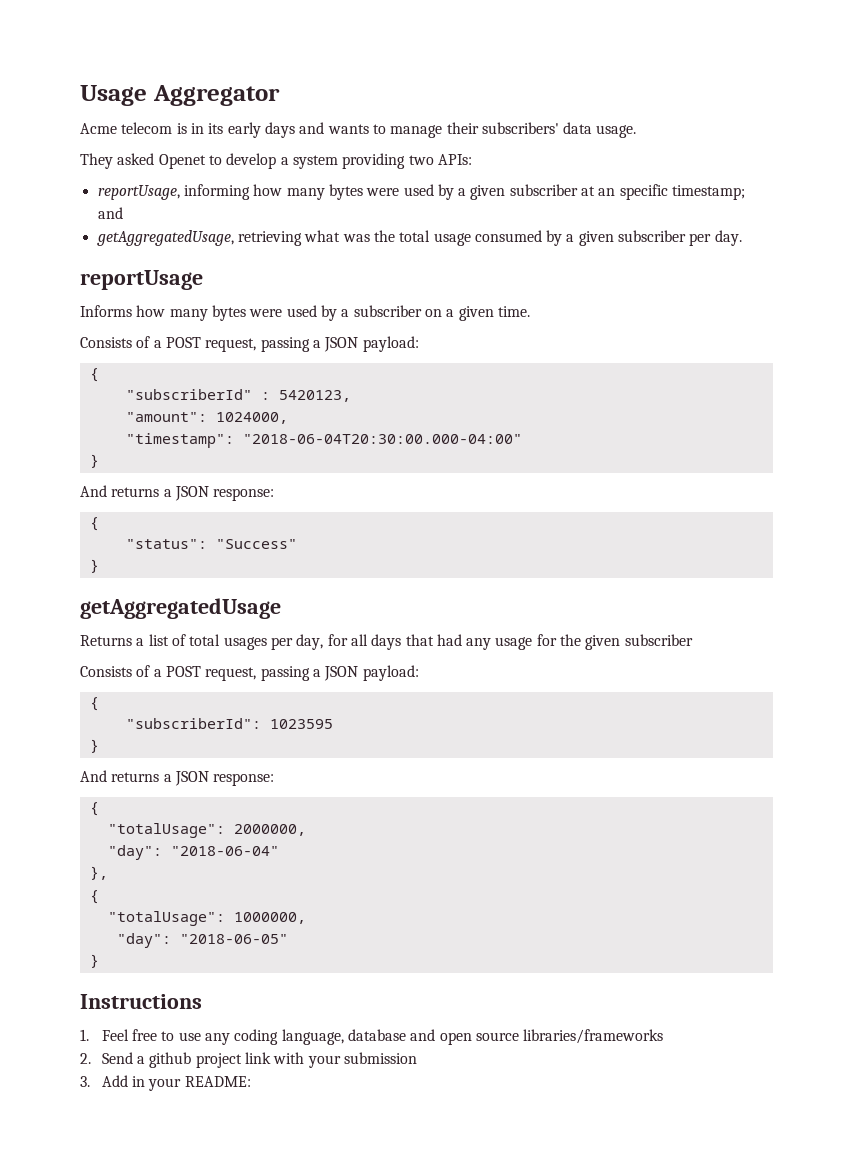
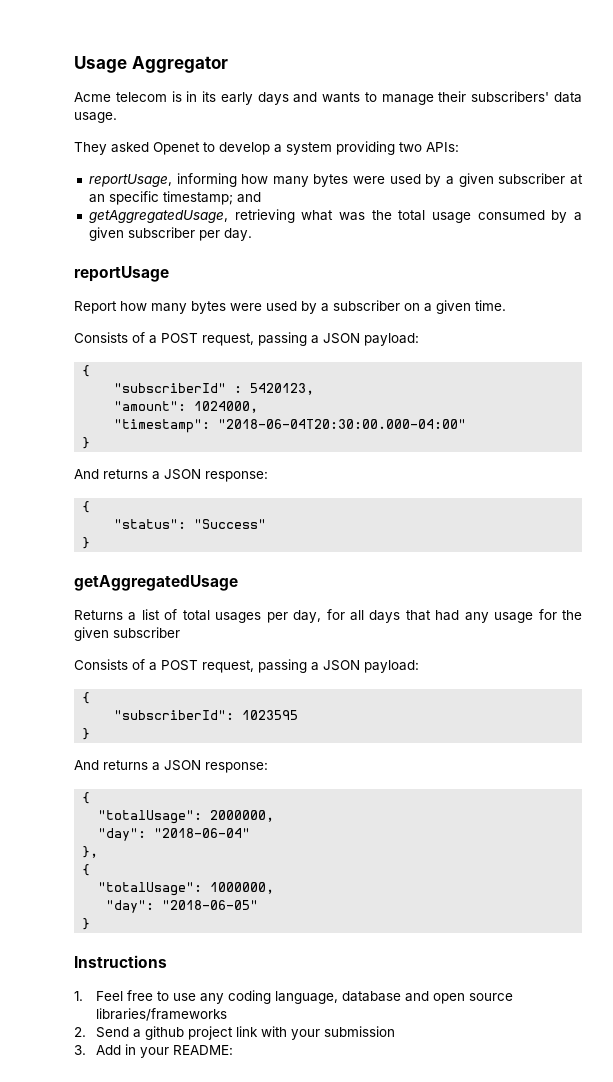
[80,305,132,317] Informs -> [74,301,117,314] Report

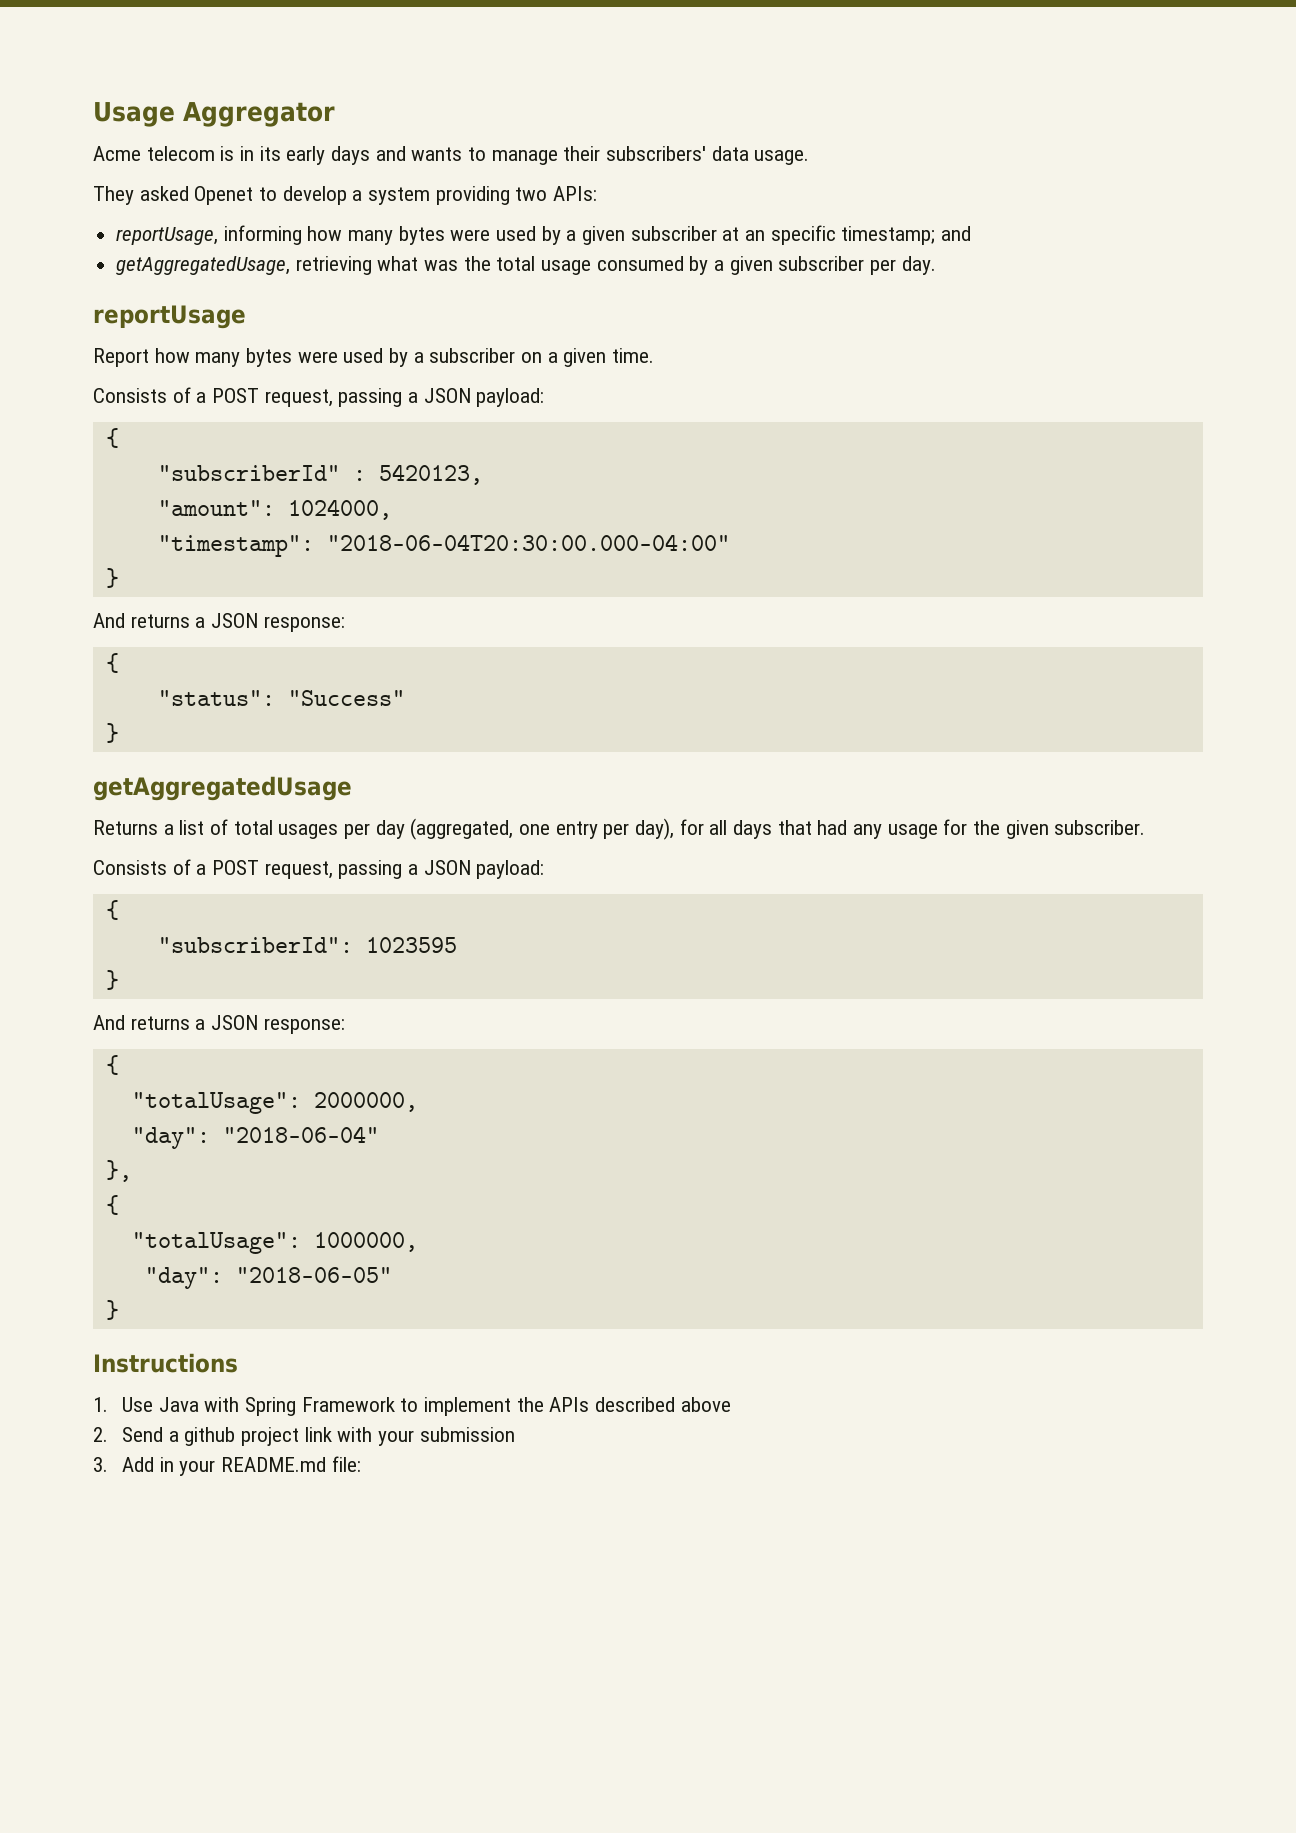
[293,610,322,623] day, -> [375,818,675,840] day (aggregated, one entry per day),
[113,627,180,638] subscriber -> [1054,820,1146,835] subscriber.
[96,990,514,1004] [96,1008,228,1021] Feel free to use any coding language, database and open source libraries/frameworks -> [121,1397,731,1416] Use Java with Spring Framework to implement the APIs described above
[173,1045,234,1055] README: -> [220,1456,361,1472] README.md file:

